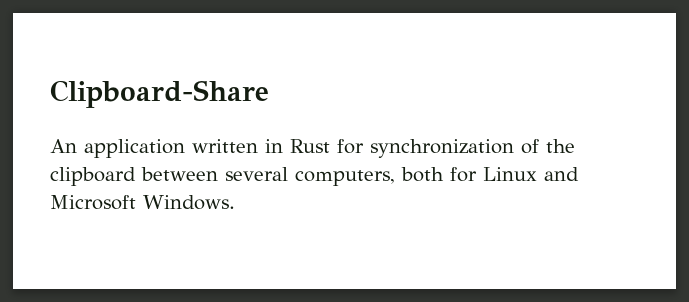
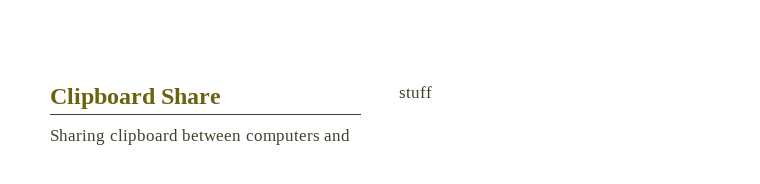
[50,80,269,108] [50,139,575,158] [50,167,579,186] [50,195,235,210] Clipboard-Share // An application written in Rust for synchronization of the clipboard between several computers, both for Linux and Microsoft Windows. -> [50,88,222,109] [50,129,351,145] [399,86,432,98] Clipboard Share // Sharing clipboard between computers and stuff

